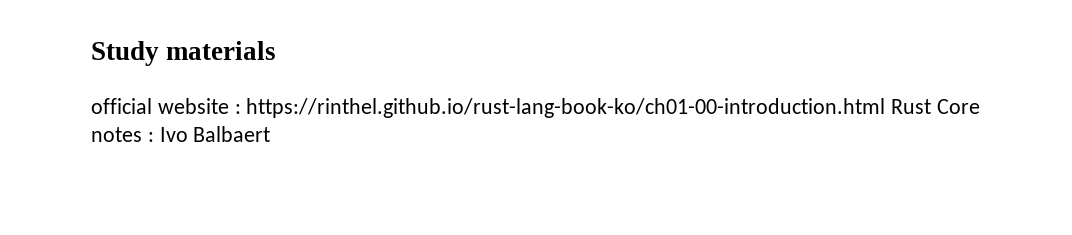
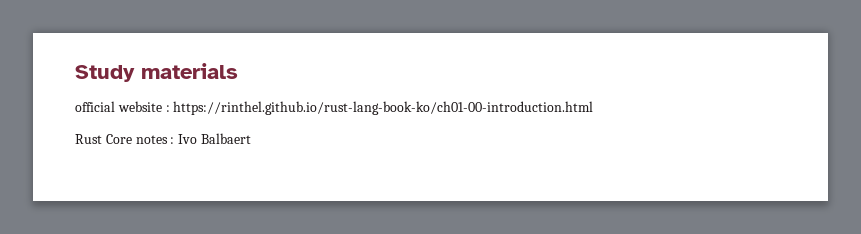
(886, 108) none -> (594, 108) //

